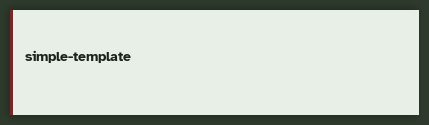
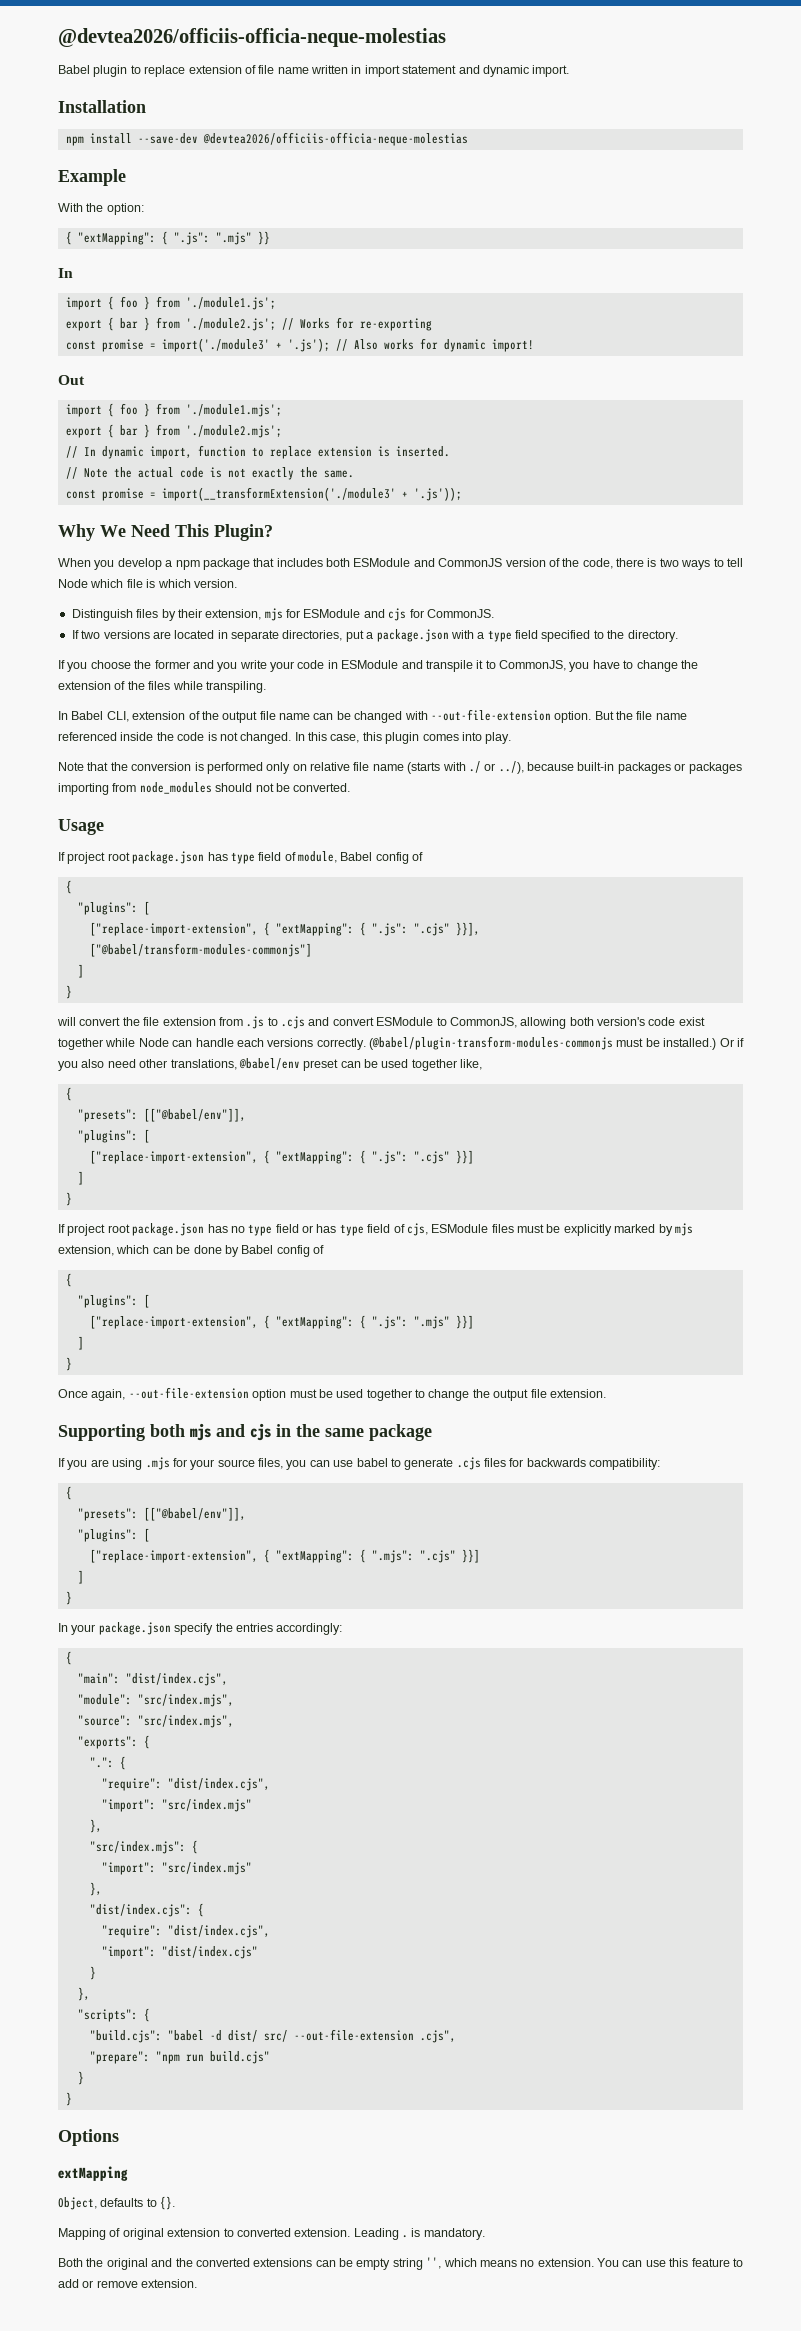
[25,50,131,63] simple-template -> [58,28,446,47] [58,65,570,77] [58,100,146,113] [65,132,468,146] [58,169,126,186] [58,203,144,215] [65,231,270,245] [58,268,73,278] [65,296,276,310] [65,317,432,331] [65,338,534,352] [58,375,85,385] [65,403,282,417] [65,424,282,438] [65,445,450,459] [65,467,354,480] [65,487,462,501] [58,524,273,541] [58,558,743,570] [58,579,237,588] [71,608,494,621] [71,629,678,642] [58,660,698,672] [58,681,266,693] [58,709,687,723] [58,732,512,744] [58,761,742,774] [58,782,351,795] [58,819,104,835] [58,851,424,864] [65,880,72,894] [77,901,150,915] [89,922,480,936] [89,943,312,957] [77,964,84,978] [65,985,72,999] [57,1016,705,1029] [58,1036,744,1050] [58,1058,483,1071] [65,1087,72,1101] [77,1108,246,1122] [77,1129,150,1143] [89,1150,474,1164] [77,1171,84,1185] [65,1192,72,1206] [58,1223,693,1236] [58,1245,324,1257] [65,1273,72,1287] [77,1294,150,1308] [89,1315,474,1329] [77,1336,84,1350] [65,1357,72,1371] [58,1387,606,1401] [58,1423,432,1441] [58,1457,661,1470] [65,1486,72,1500] [77,1507,246,1521] [77,1528,150,1542] [89,1549,480,1563] [77,1570,84,1584] [65,1591,72,1605] [58,1622,343,1635] [65,1651,72,1665] [77,1673,228,1686] [77,1694,234,1707] [77,1715,234,1728] [77,1735,150,1749] [89,1756,126,1770] [101,1778,270,1791] [101,1799,252,1812] [89,1819,102,1833] [89,1840,198,1854] [101,1862,252,1875] [89,1882,102,1896] [89,1903,204,1917] [101,1925,270,1938] [101,1946,258,1959] [89,1966,96,1980] [77,1987,90,2001] [77,2008,150,2022] [89,2029,456,2043] [89,2051,270,2064] [77,2071,84,2085] [65,2092,72,2106] [58,2129,119,2146] [58,2166,128,2181] [58,2196,176,2210] [58,2228,485,2240] [58,2257,743,2270] [58,2279,198,2288] @devtea2026/officiis-officia-neque-molestias // Babel plugin to replace extension of file name written in import statement and dynamic import. // Installation // npm install --save-dev @devtea2026/officiis-officia-neque-molestias // Example // With the option: // { "extMapping": { ".js": ".mjs" }} // In // import { foo } from './module1.js'; // export { bar } from './module2.js'; // Works for re-exporting // const promise = import('./module3' + '.js'); // Also works for dynamic import! // Out // import { foo } from './module1.mjs'; // export { bar } from './module2.mjs'; // // In dynamic import, function to replace extension is inserted. // // Note the actual code is not exactly the same. // const promise = import(__transformExtension('./module3' + '.js')); // Why We Need This Plugin? // When you develop a npm package that includes both ESModule and CommonJS version of the code, there is two ways to tell Node which file is which version. // Distinguish files by their extension, mjs for ESModule and cjs for CommonJS. // If two versions are located in separate directories, put a package.json with a type field specified to the directory. // If you choose the former and you write your code in ESModule and transpile it to CommonJS, you have to change the extension of the files while transpiling. // In Babel CLI, extension of the output file name can be changed with --out-file-extension option. But the file name referenced inside the code is not changed. In this case, this plugin comes into play. // Note that the conversion is performed only on relative file name (starts with ./ or ../), because built-in packages or packages importing from node_modules should not be converted. // Usage // If project root package.json has type field of module, Babel config of // { // "plugins": [ // ["replace-import-extension", { "extMapping": { ".js": ".cjs" }}], // ["@babel/transform-modules-commonjs"] // ] // } // will convert the file extension from .js to .cjs and convert ESModule to CommonJS, allowing both version's code exist together while Node can handle each versions correctly. (@babel/plugin-transform-modules-commonjs must be installed.) Or if you also need other translations, @babel/env preset can be used together like, // { // "presets": [["@babel/env"]], // "plugins": [ // ["replace-import-extension", { "extMapping": { ".js": ".cjs" }}] // ] // } // If project root package.json has no type field or has type field of cjs, ESModule files must be explicitly marked by mjs extension, which can be done by Babel config of // { // "plugins": [ // ["replace-import-extension", { "extMapping": { ".js": ".mjs" }}] // ] // } // Once again, --out-file-extension option must be used together to change the output file extension. // Supporting both mjs and cjs in the same package // If you are using .mjs for your source files, you can use babel to generate .cjs files for backwards compatibility: // { // "presets": [["@babel/env"]], // "plugins": [ // ["replace-import-extension", { "extMapping": { ".mjs": ".cjs" }}] // ] // } // In your package.json specify the entries accordingly: // { // "main": "dist/index.cjs", // "module": "src/index.mjs", // "source": "src/index.mjs", // "exports": { // ".": { // "require": "dist/index.cjs", // "import": "src/index.mjs" // }, // "src/index.mjs": { // "import": "src/index.mjs" // }, // "dist/index.cjs": { // "require": "dist/index.cjs", // "import": "dist/index.cjs" // } // }, // "scripts": { // "build.cjs": "babel -d dist/ src/ --out-file-extension .cjs", // "prepare": "npm run build.cjs" // } // } // Options // extMapping // Object, defaults to {}. // Mapping of original extension to converted extension. Leading . is mandatory. // Both the original and the converted extensions can be empty string '', which means no extension. You can use this feature to add or remove extension.

